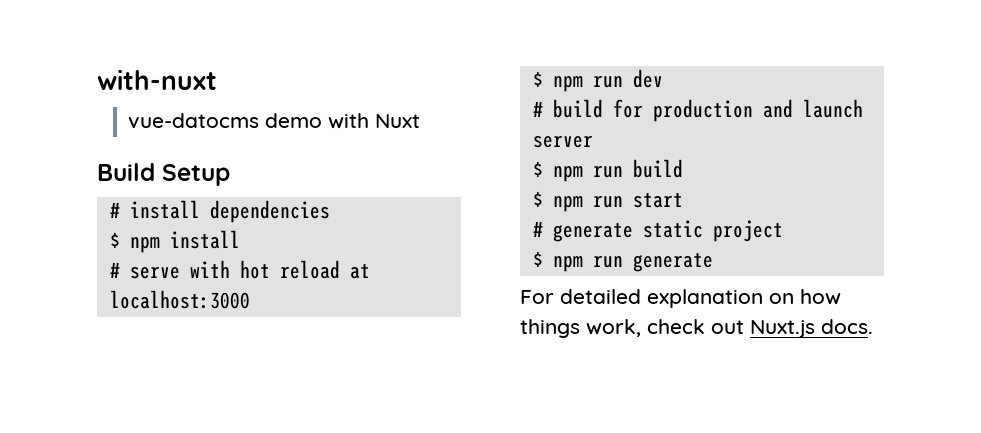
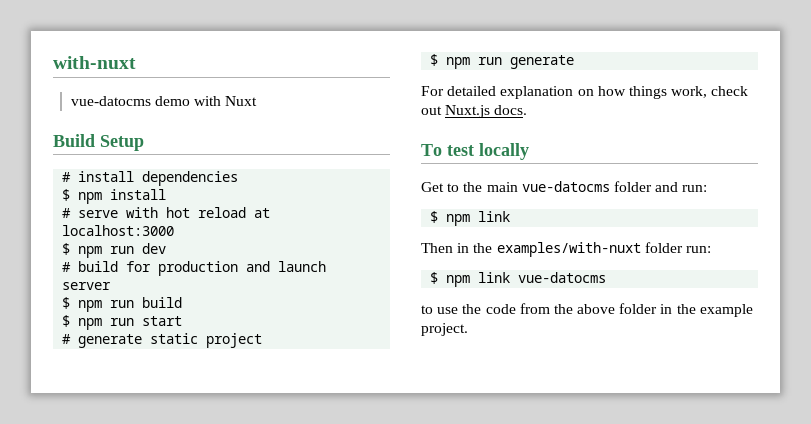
(873, 326) none -> [421,143,529,160] [421,181,708,192] [430,211,511,226] [421,242,711,257] [430,272,607,287] [421,303,753,317] [421,323,468,336] // To test locally // Get to the main vue-datocms folder and run: // $ npm link // Then in the examples/with-nuxt folder run: // $ npm link vue-datocms // to use the code from the above folder in the example project.

